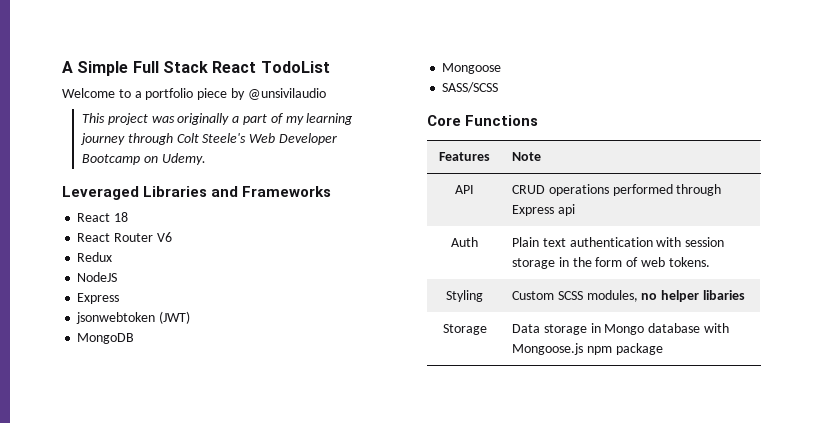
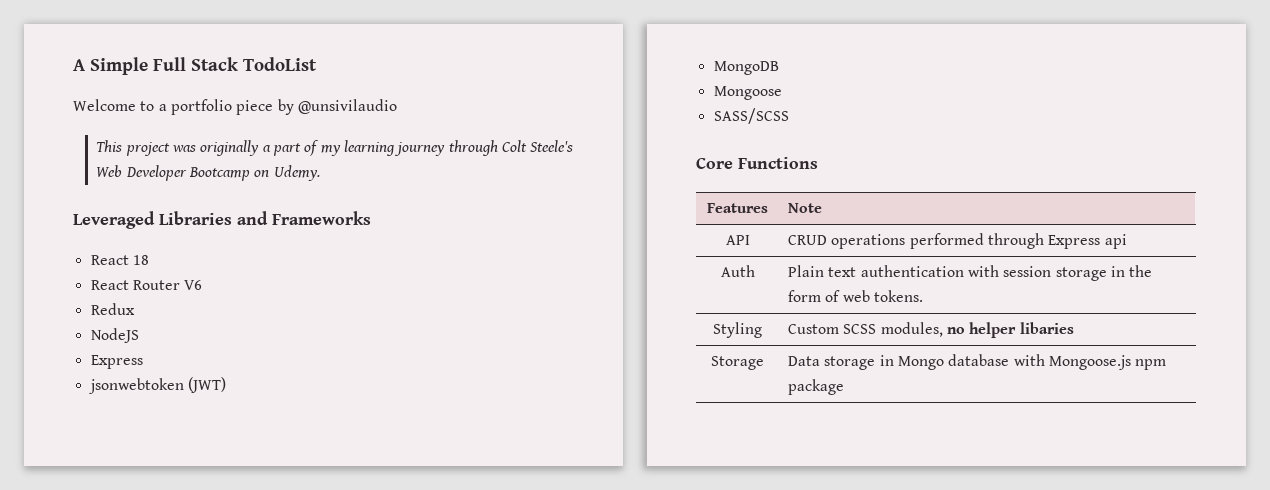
[212,61,257,73] React -> (238, 64) none

